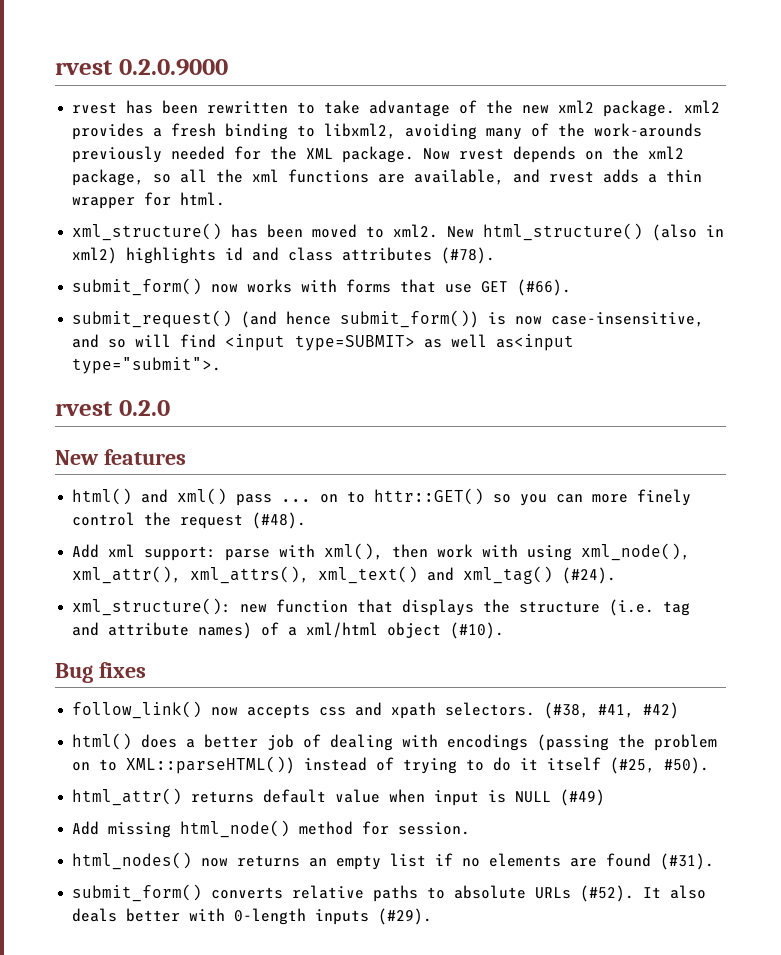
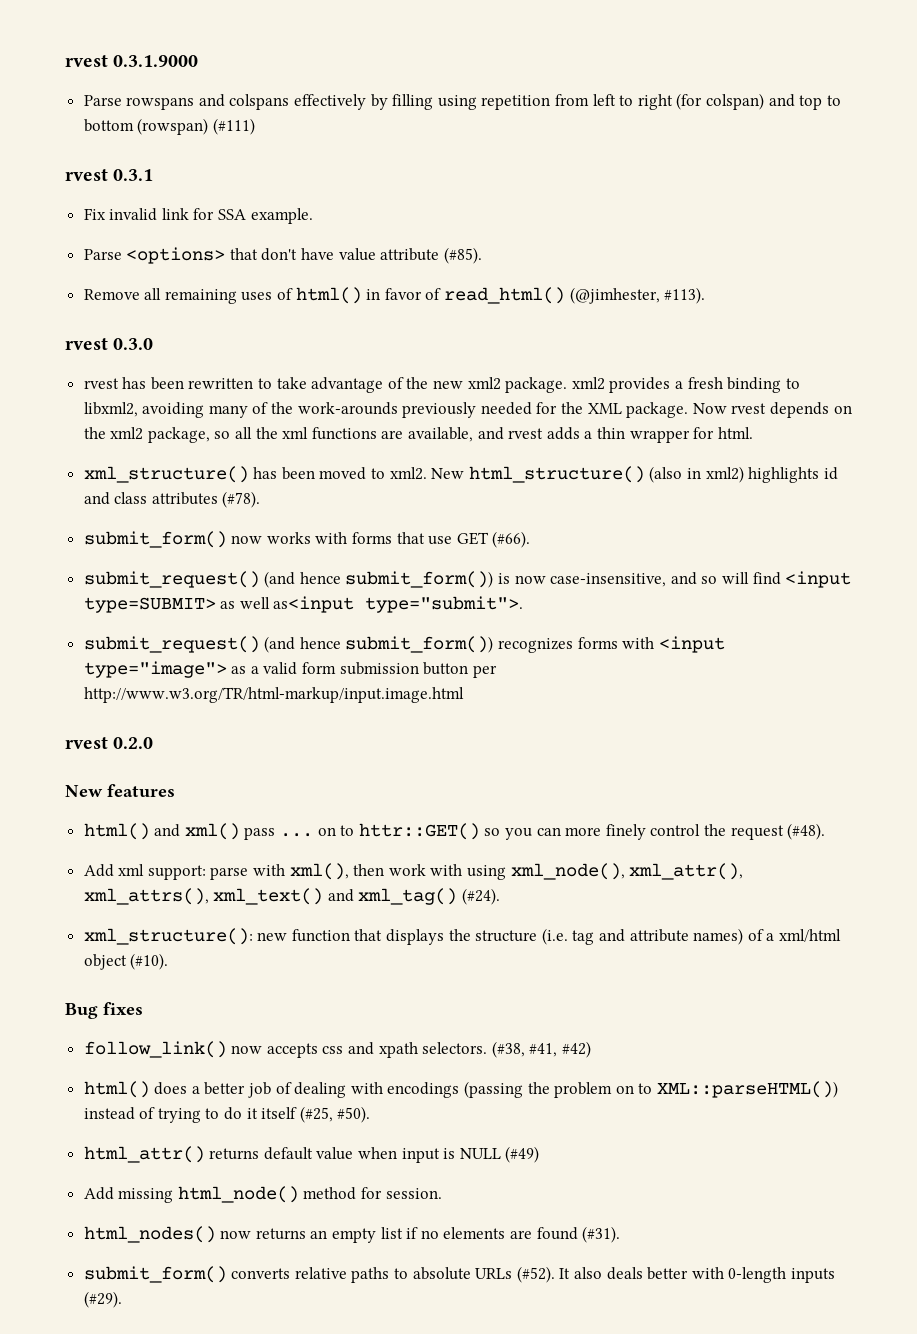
[55,59,228,76] rvest 0.2.0.9000 -> [65,54,199,67] [83,93,841,110] [83,118,255,135] [65,168,154,181] [83,208,313,224] [83,247,482,264] [83,287,706,304] [65,337,154,350] rvest 0.3.1.9000 // Parse rowspans and colspans effectively by filling using repetition from left to right (for colspan) and top to bottom (rowspan) (#111) // rvest 0.3.1 // Fix invalid link for SSA example. // Parse <options> that don't have value attribute (#85). // Remove all remaining uses of html() in favor of read_html() (@jimhester, #113). // rvest 0.3.0
(222, 365) none -> [83,636,725,653] [83,661,497,678] [83,687,464,703] // submit_request() (and hence submit_form()) recognizes forms with <input type="image"> as a valid form submission button per http://www.w3.org/TR/html-markup/input.image.html

